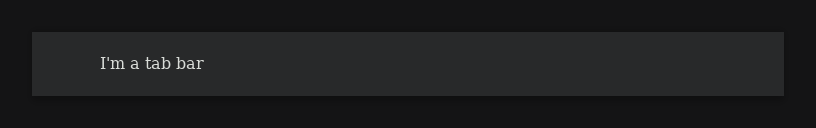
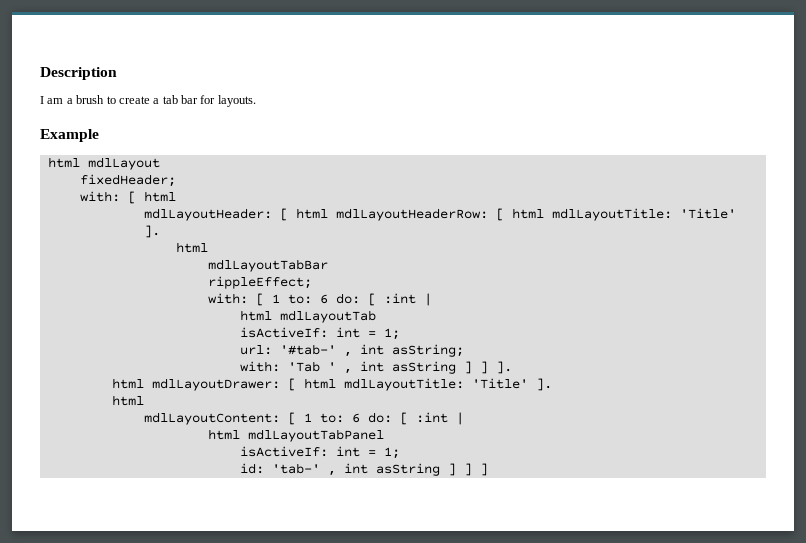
[100,57,204,69] I'm a tab bar -> [40,67,117,80] [40,95,256,107] [40,129,99,142] [47,157,160,170] [79,174,176,187] [79,191,176,204] [143,208,736,221] [143,225,160,238] [175,242,208,253] [207,259,328,272] [207,276,312,289] [207,293,432,306] [239,310,376,323] [239,327,400,340] [239,344,464,357] [239,361,512,374] [111,378,552,391] [111,395,144,406] [143,412,464,425] [207,429,384,442] [239,446,400,459] [239,463,488,476] Description // I am a brush to create a tab bar for layouts. // Example // html mdlLayout // fixedHeader; // with: [ html // mdlLayoutHeader: [ html mdlLayoutHeaderRow: [ html mdlLayoutTitle: 'Title' ]. // html // mdlLayoutTabBar // rippleEffect; // with: [ 1 to: 6 do: [ :int | // html mdlLayoutTab // isActiveIf: int = 1; // url: '#tab-' , int asString; // with: 'Tab ' , int asString ] ] ]. // html mdlLayoutDrawer: [ html mdlLayoutTitle: 'Title' ]. // html // mdlLayoutContent: [ 1 to: 6 do: [ :int | // html mdlLayoutTabPanel // isActiveIf: int = 1; // id: 'tab-' , int asString ] ] ]

